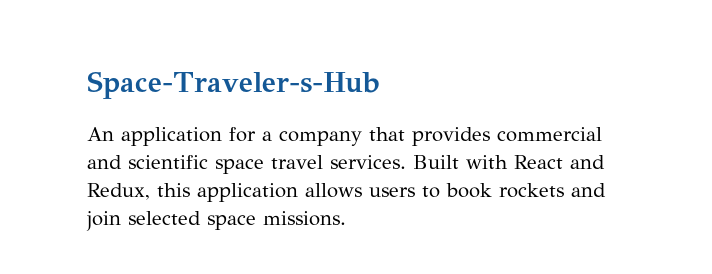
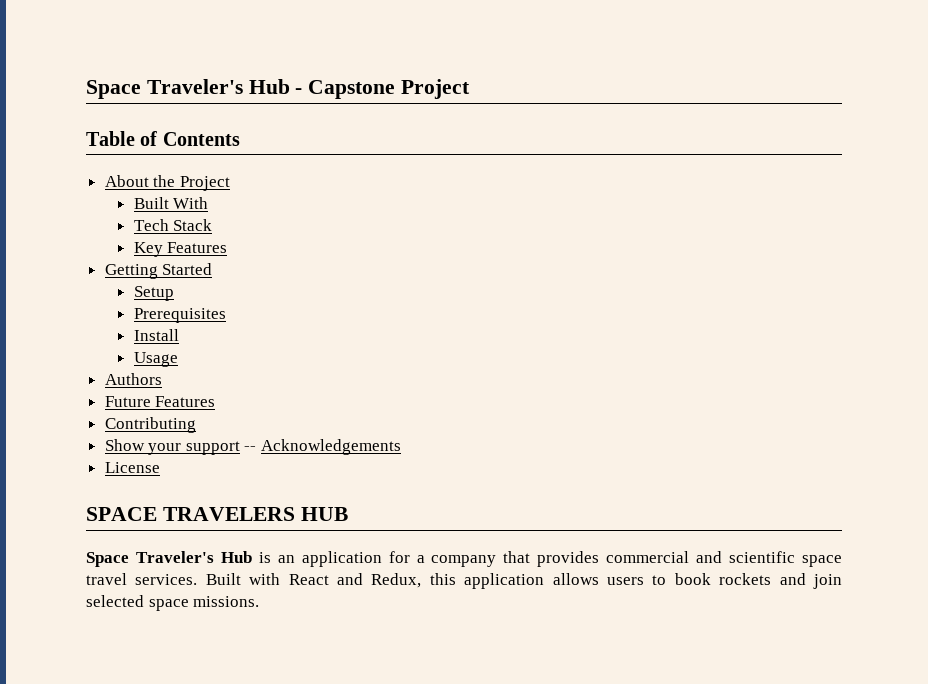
[87,71,380,99] [87,127,114,141] Space-Traveler-s-Hub // An -> [86,79,471,99] [86,131,240,146] [104,175,230,191] [133,197,209,209] [133,219,213,231] [133,242,228,257] [104,263,213,279] [133,286,174,301] [133,308,226,323] [133,329,179,341] [133,352,178,367] [104,373,162,385] [104,396,216,407] [104,417,196,433] [104,439,402,455] [104,462,160,473] [86,507,348,521] [86,551,295,567] Space Traveler's Hub - Capstone Project // Table of Contents // About the Project // Built With // Tech Stack // Key Features // Getting Started // Setup // Prerequisites // Install // Usage // Authors // Future Features // Contributing // Show your support -- Acknowledgements // License // SPACE TRAVELERS HUB // Space Traveler's Hub is an

